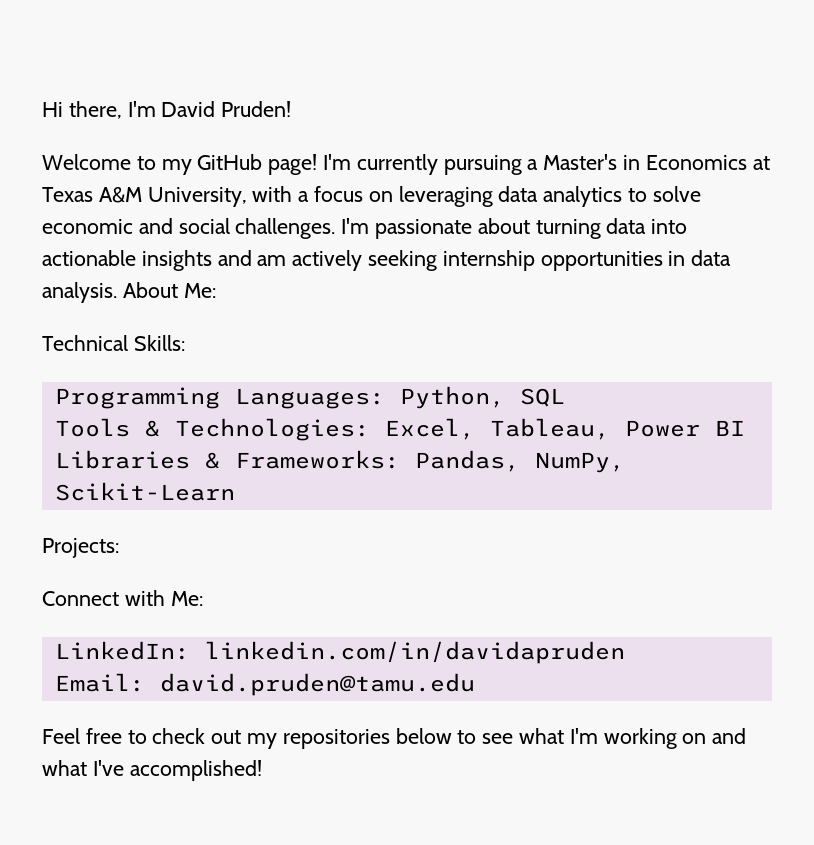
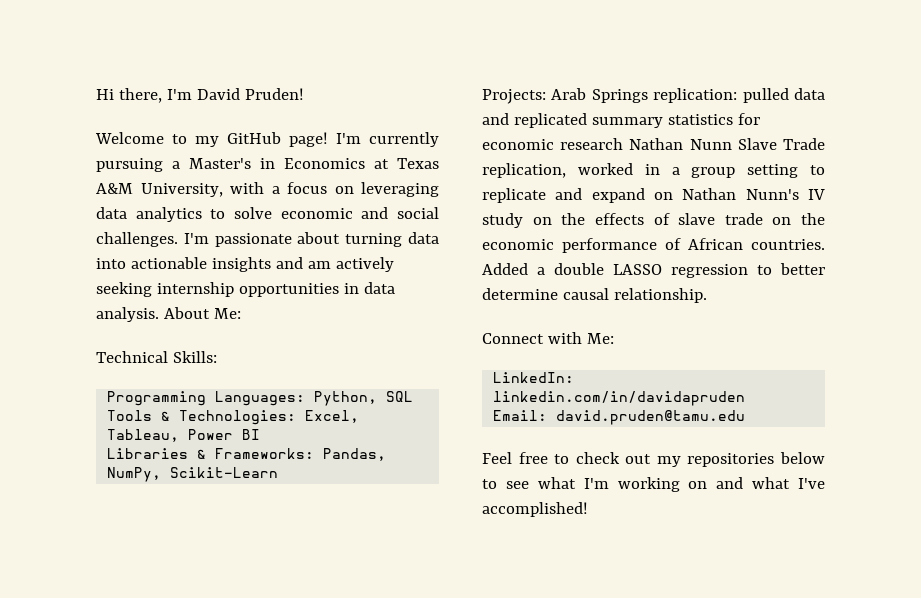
(119, 548) none -> [551,88,825,103] [482,113,760,128] [482,138,825,150] [482,163,825,178] [482,188,825,203] [482,213,825,228] [482,238,825,253] [482,263,825,278] [482,288,707,303] Arab Springs replication: pulled data and replicated summary statistics for economic research Nathan Nunn Slave Trade replication, worked in a group setting to replicate and expand on Nathan Nunn's IV study on the effects of slave trade on the economic performance of African countries. Added a double LASSO regression to better determine causal relationship.

